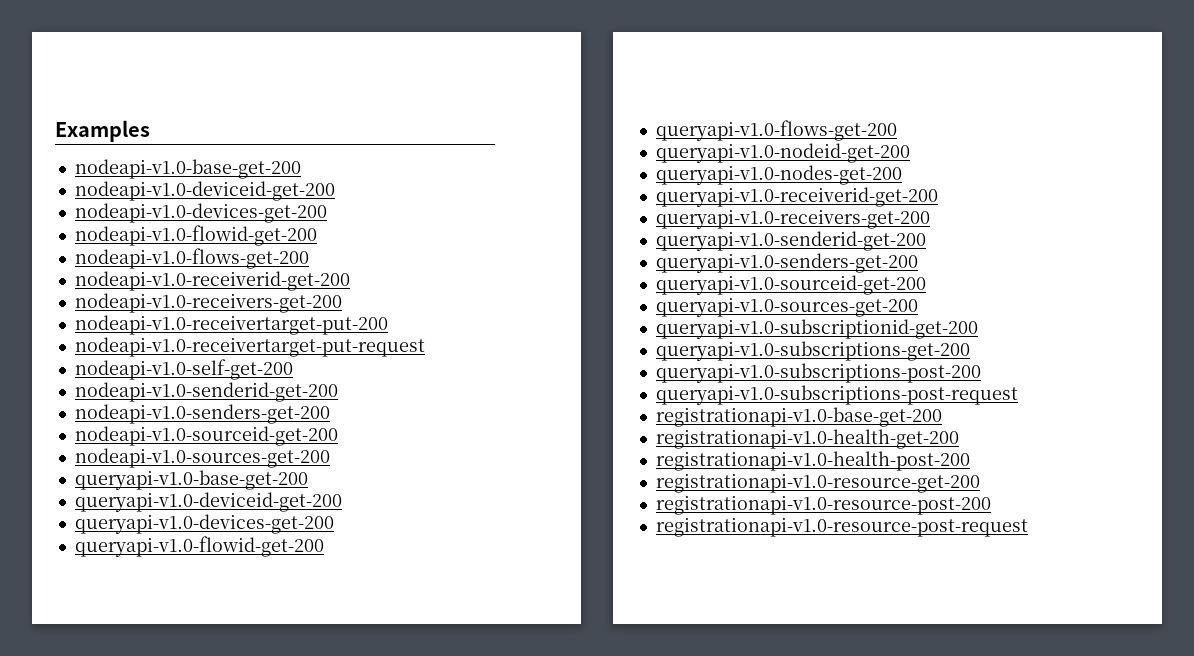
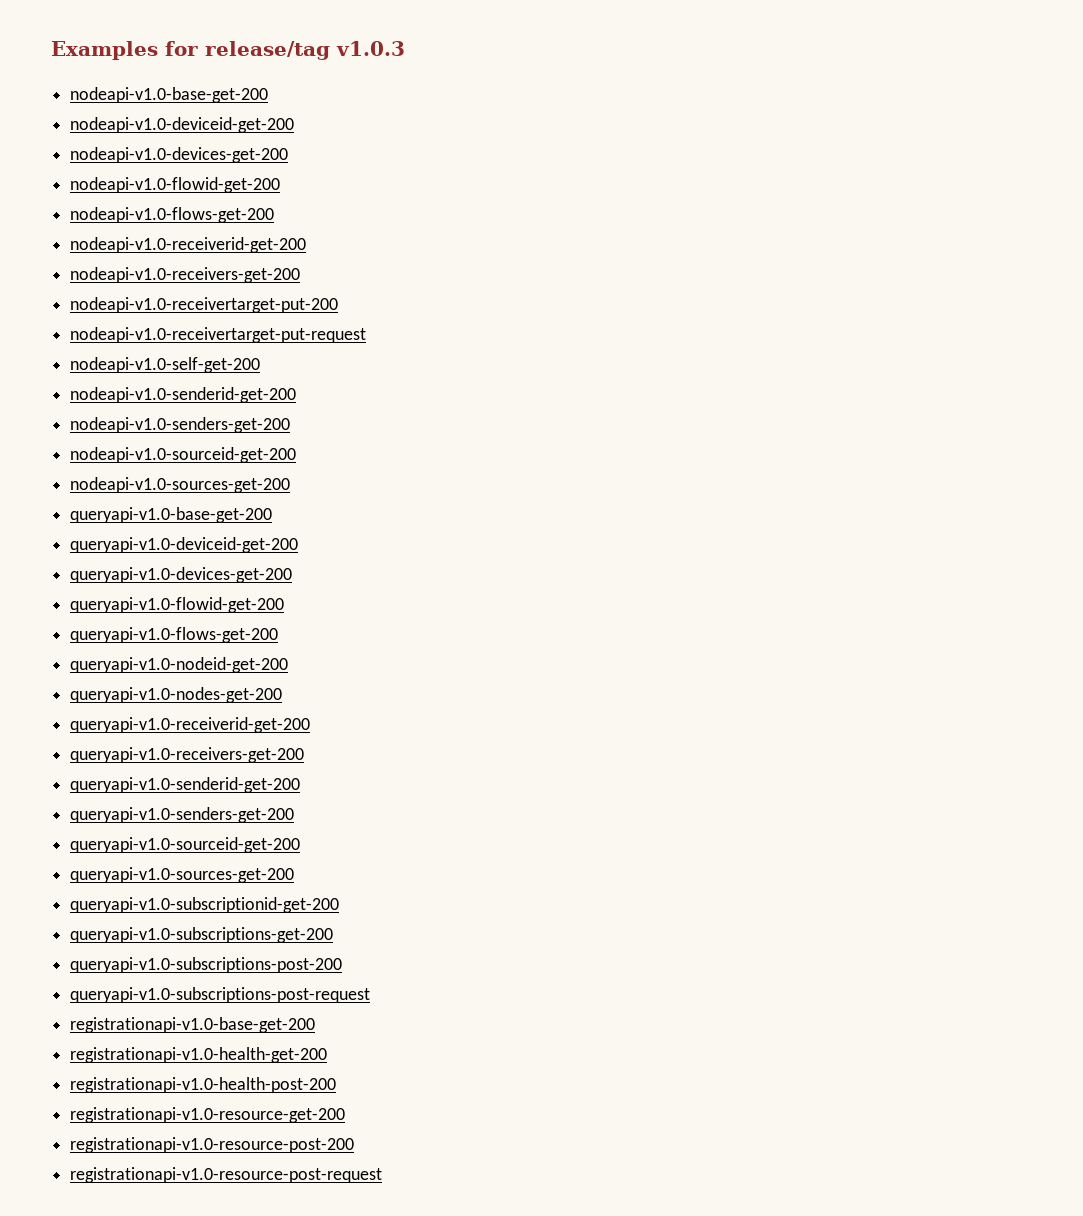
(150, 131) none -> [165,41,405,60] for release/tag v1.0.3

